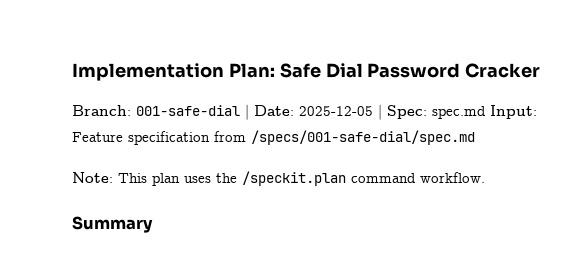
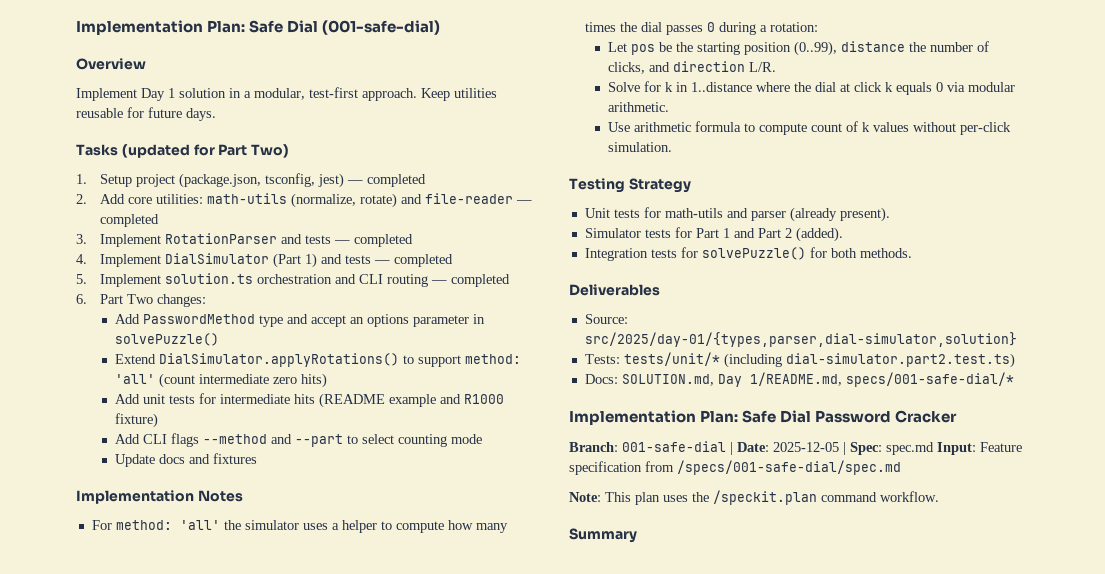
[72,63,363,81] Implementation Plan: Safe Dial -> [76,20,441,35] [76,58,146,70] [76,87,497,101] [76,107,216,121] [76,144,290,158] [76,173,426,188] [76,193,532,208] [99,214,159,227] [76,233,413,247] [76,253,453,268] [76,273,510,287] [76,294,206,307] [115,314,486,327] [115,333,220,346] [115,353,522,367] [115,373,328,388] [115,393,505,408] [115,413,159,428] [115,433,483,447] [115,453,258,467] [76,490,243,504] [91,520,508,533] [584,22,818,35] [608,41,990,56] [608,61,777,74] [608,81,1016,95] [608,102,670,112] [608,121,1012,135] [608,142,673,152] [569,178,691,193] [584,207,890,222] [584,227,843,242] [584,247,912,261] [569,284,660,296] [584,314,628,324] [584,332,1017,347] [584,352,1015,368] [584,372,1014,387] [569,410,812,425] Implementation Plan: Safe Dial (001-safe-dial) // Overview // Implement Day 1 solution in a modular, test-first approach. Keep utilities reusable for future days. // Tasks (updated for Part Two) // 1. Setup project (package.json, tsconfig, jest) — completed // 2. Add core utilities: math-utils (normalize, rotate) and file-reader — completed // 3. Implement RotationParser and tests — completed // 4. Implement DialSimulator (Part 1) and tests — completed // 5. Implement solution.ts orchestration and CLI routing — completed // 6. Part Two changes: // Add PasswordMethod type and accept an options parameter in solvePuzzle() // Extend DialSimulator.applyRotations() to support method: 'all' (count intermediate zero hits) // Add unit tests for intermediate hits (README example and R1000 fixture) // Add CLI flags --method and --part to select counting mode // Update docs and fixtures // Implementation Notes // For method: 'all' the simulator uses a helper to compute how many times the dial passes 0 during a rotation: // Let pos be the starting position (0..99), distance the number of clicks, and direction L/R. // Solve for k in 1..distance where the dial at click k equals 0 via modular arithmetic. // Use arithmetic formula to compute count of k values without per-click simulation. // Testing Strategy // Unit tests for math-utils and parser (already present). // Simulator tests for Part 1 and Part 2 (added). // Integration tests for solvePuzzle() for both methods. // Deliverables // Source: src/2025/day-01/{types,parser,dial-simulator,solution} // Tests: tests/unit/* (including dial-simulator.part2.test.ts) // Docs: SOLUTION.md, Day 1/README.md, specs/001-safe-dial/* // Implementation Plan: Safe Dial

